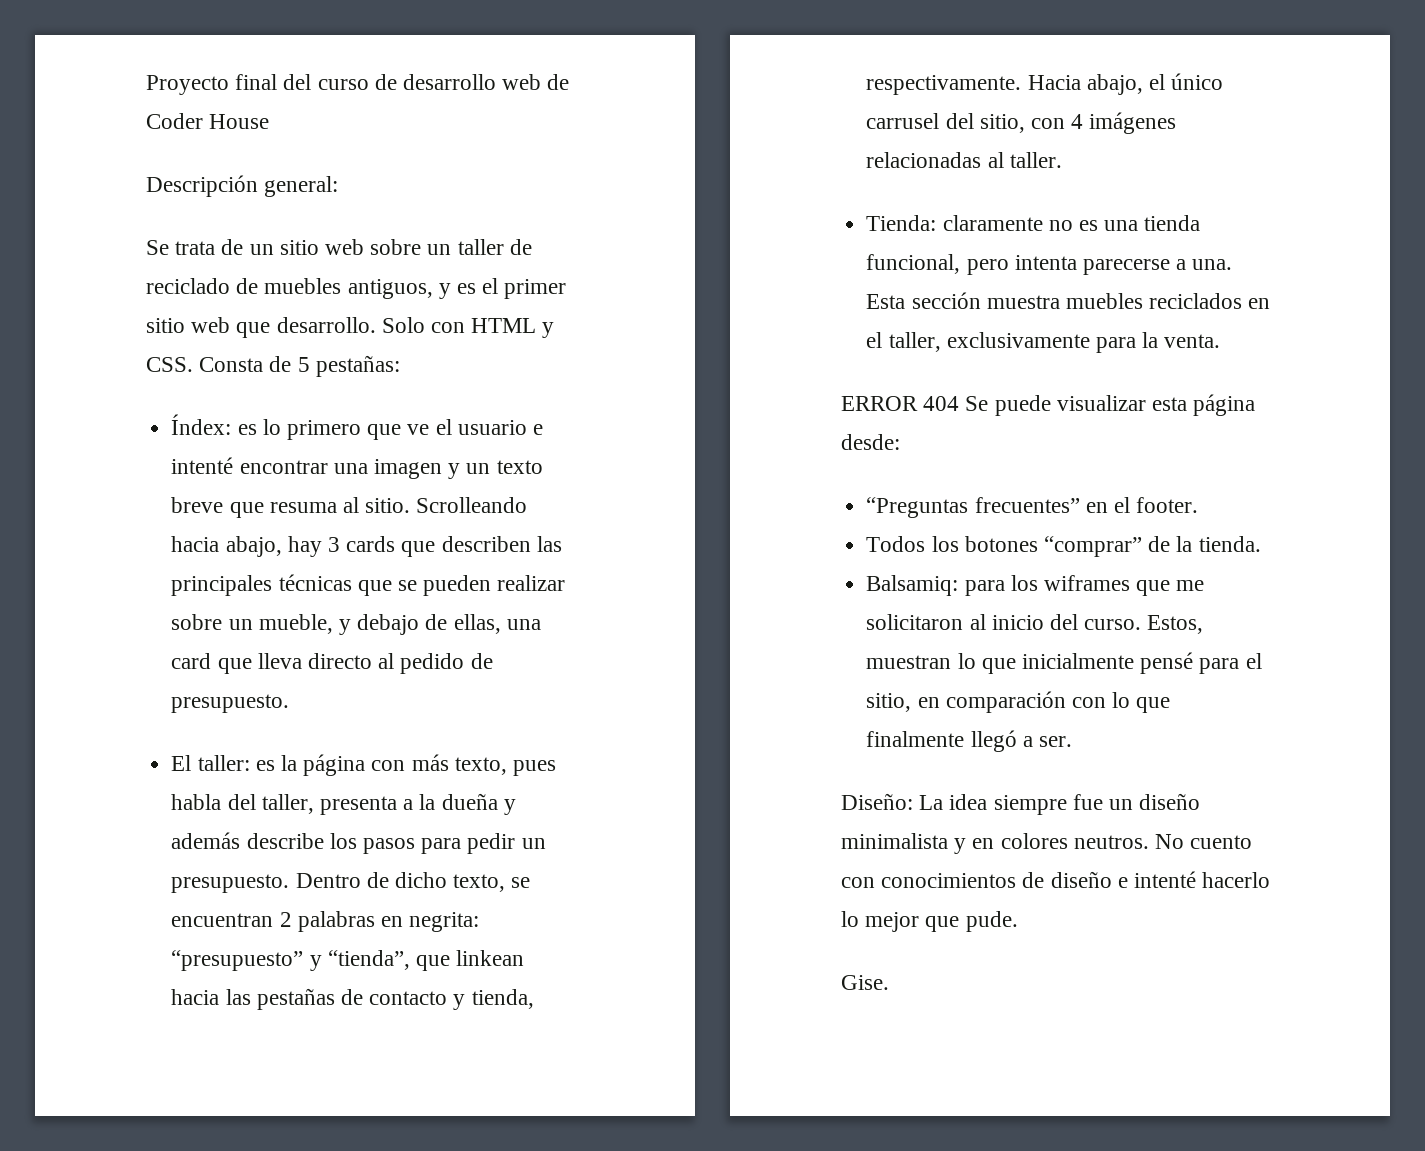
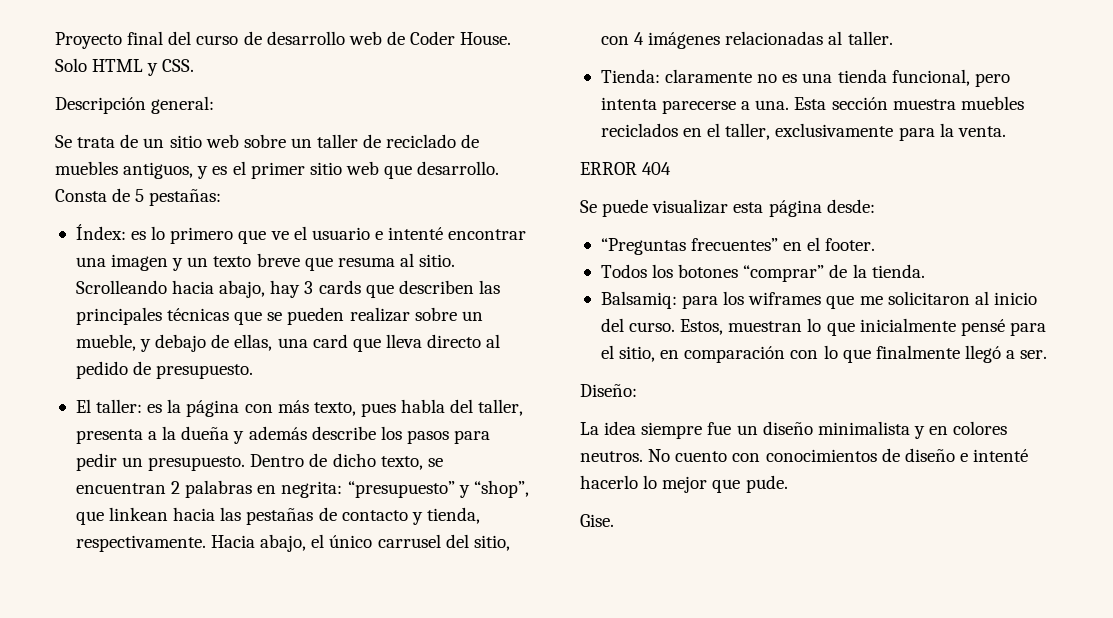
[209,114,270,129] House -> [460,32,512,45] [55,58,195,76] House. Solo HTML y CSS.
[381,317,555,338] [146,357,193,372] Solo con HTML y CSS. -> (500, 168) none
[327,950,410,970] “tienda”, -> [473,480,529,498] “shop”,
(960, 403) none -> (672, 168) //
(913, 801) none -> (637, 390) //

